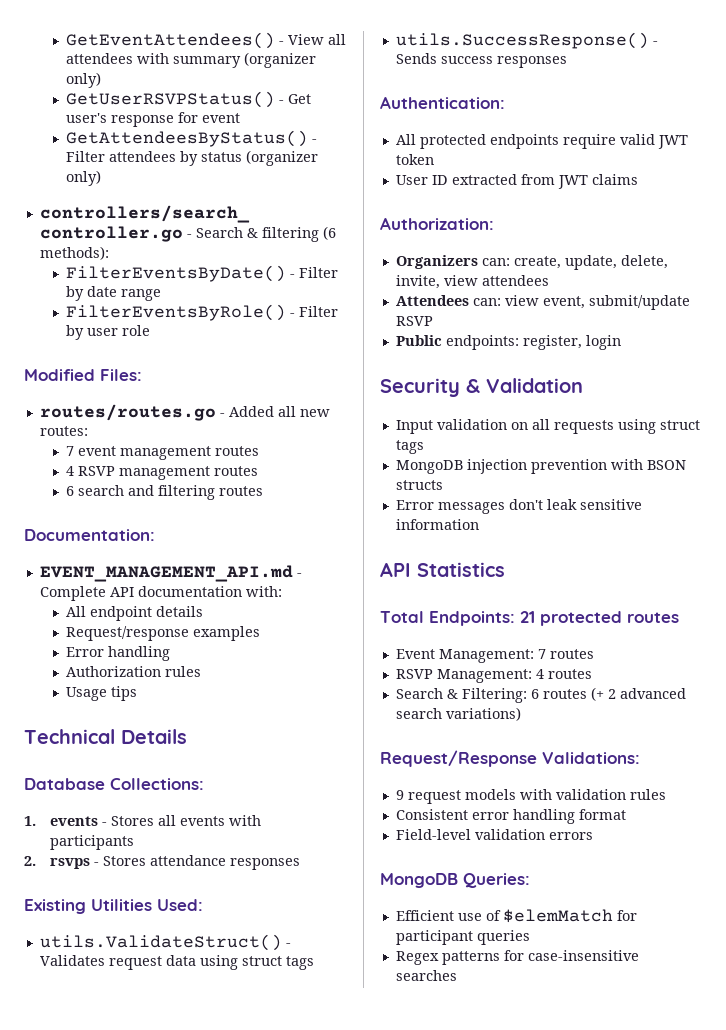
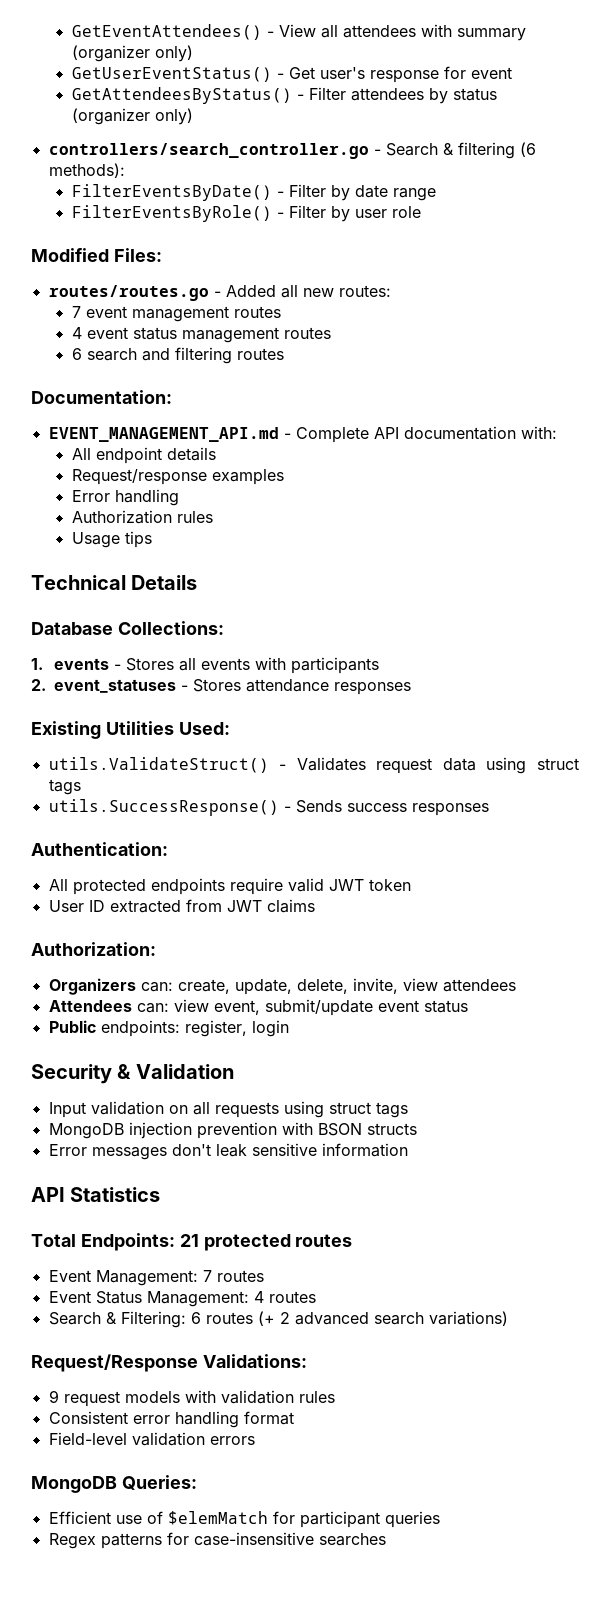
[65,91,275,108] GetUserRSVPStatus() -> [71,67,272,82] GetUserEventStatus()
[77,466,115,476] RSVP -> [86,327,177,340] event status
[49,858,90,869] rsvps -> [54,679,177,693] event_statuses
[395,316,433,326] RSVP -> [377,1000,468,1013] event status
[395,669,433,679] RSVP -> [48,1291,142,1304] Event Status

